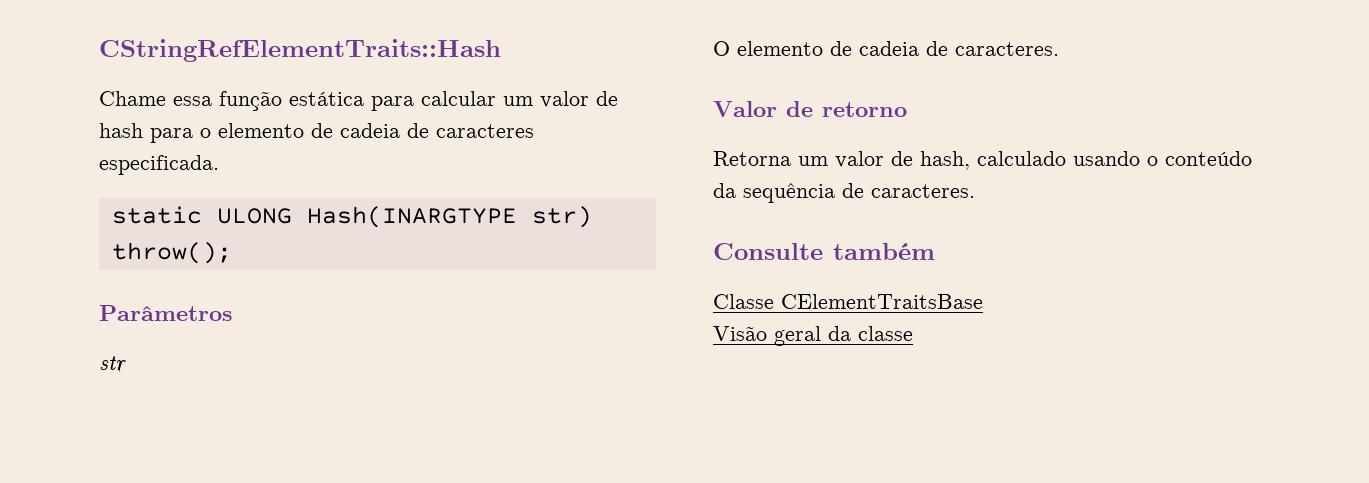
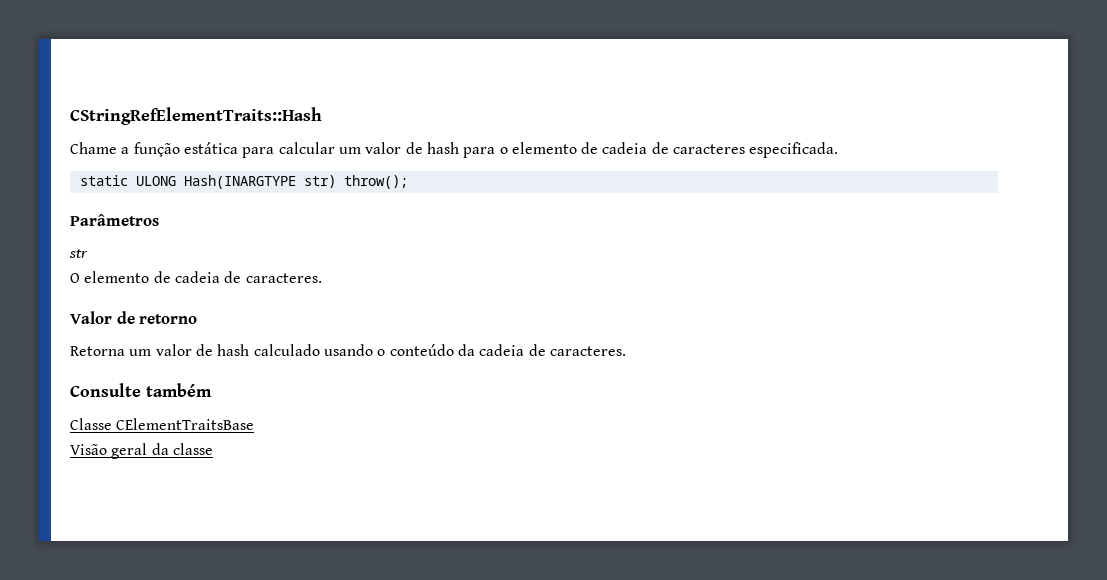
[173,96,212,106] essa -> [121,147,130,154] a
[920,151,970,170] hash, -> [217,344,250,356] hash
[743,183,835,203] sequência -> [479,344,525,356] cadeia

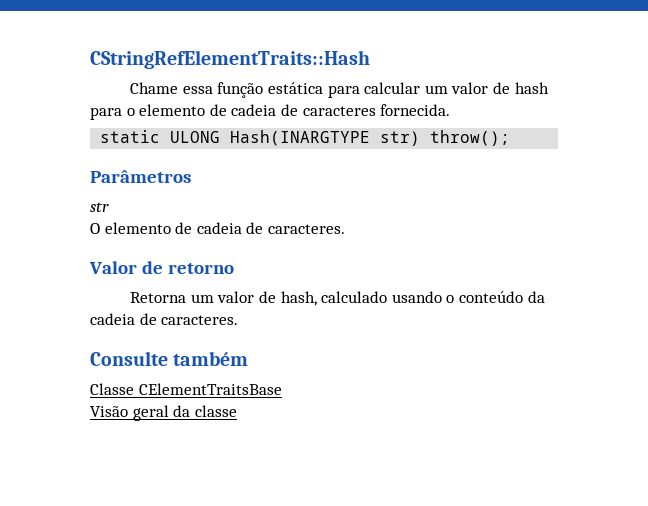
[121,147,130,154] a -> [182,86,213,94] essa
[749,142,839,158] especificada. -> [380,104,451,116] fornecida.
[217,344,250,356] hash -> [280,291,317,306] hash,

